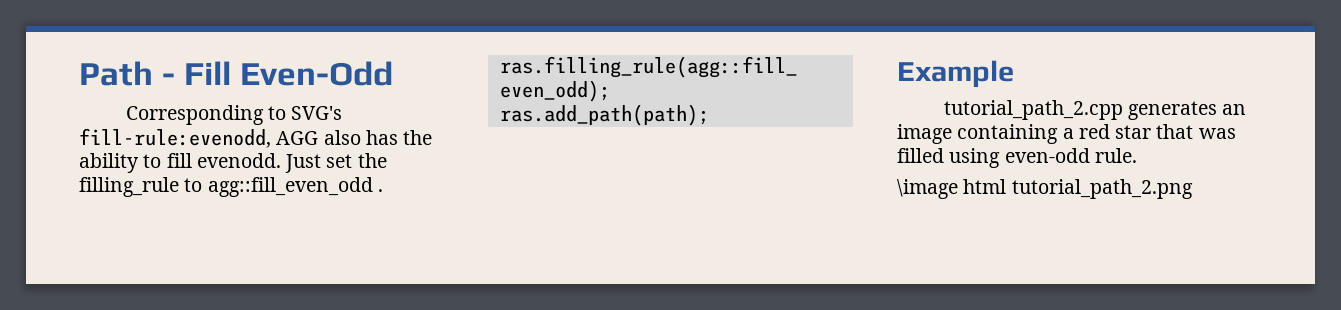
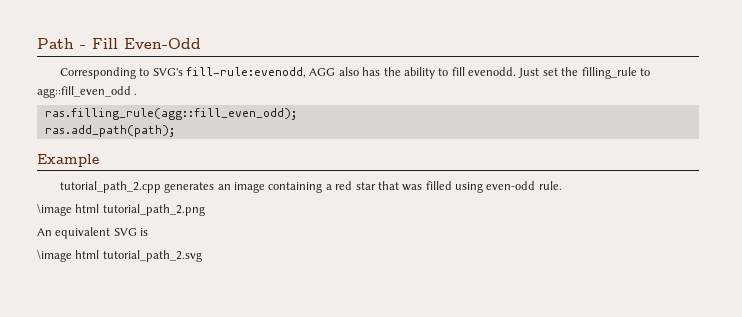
(1193, 189) none -> [37,227,149,239] [37,249,202,262] // An equivalent SVG is // \image html tutorial_path_2.svg

